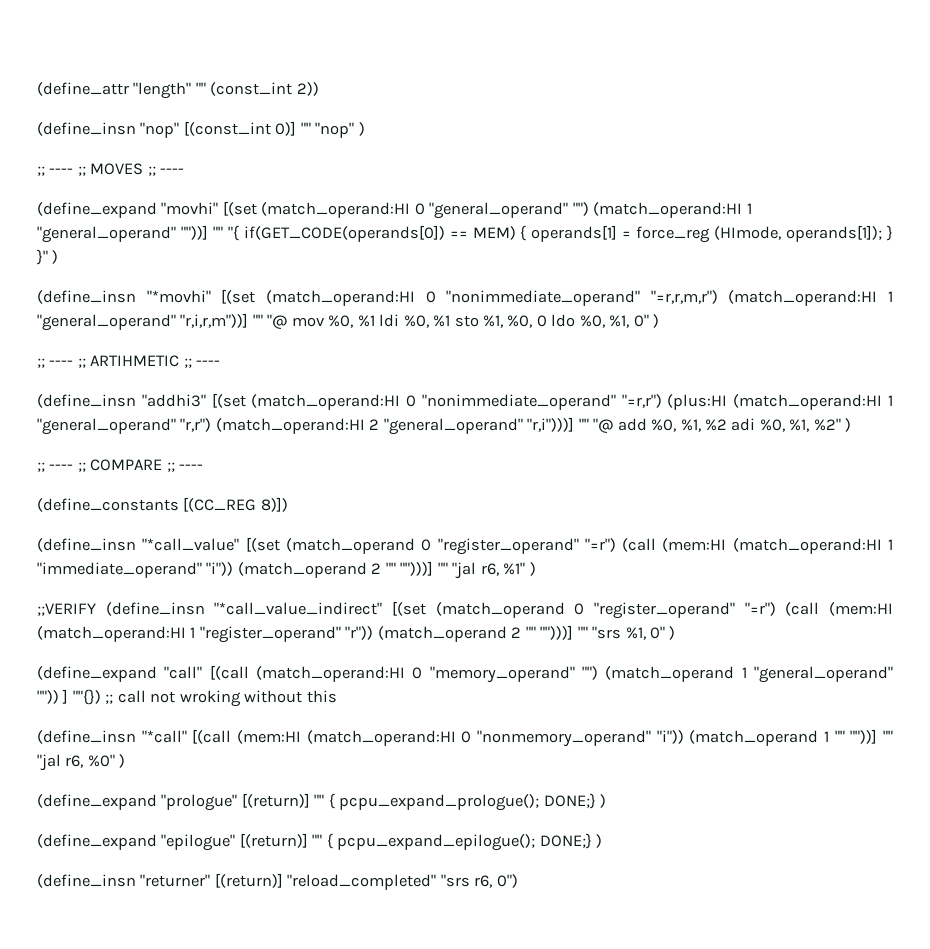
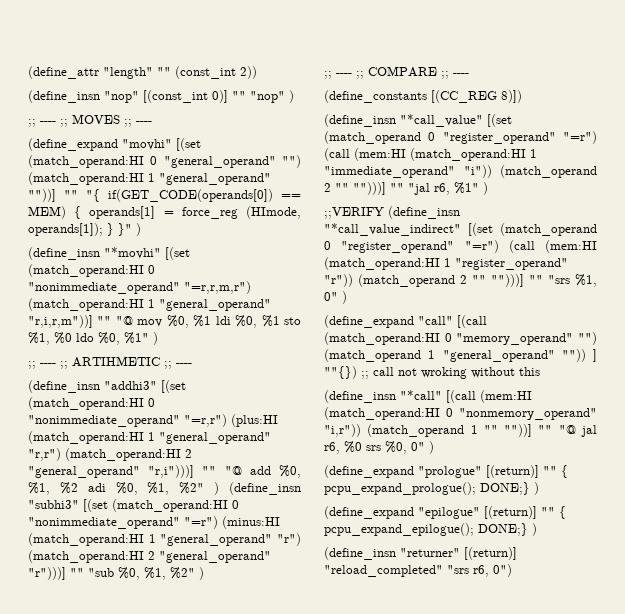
[507,314,649,328] %0, 0 ldo %0, %1, 0" -> [54,332,149,345] %0 ldo %0, %1"
(852, 425) none -> [229,482,301,495] [28,499,239,512] [28,516,280,529] [28,533,301,546] [28,550,271,563] [28,567,204,580] (define_insn "subhi3" [(set (match_operand:HI 0 "nonimmediate_operand" "=r") (minus:HI (match_operand:HI 1 "general_operand" "r") (match_operand:HI 2 "general_operand" "r")))] "" "sub %0, %1, %2" )
[656,730,684,744] "i")) -> [324,424,361,437] "i,r"))
[37,754,115,771] "jal r6, %0" -> [558,425,597,437] [324,441,425,454] "@ jal r6, %0 srs %0, 0"

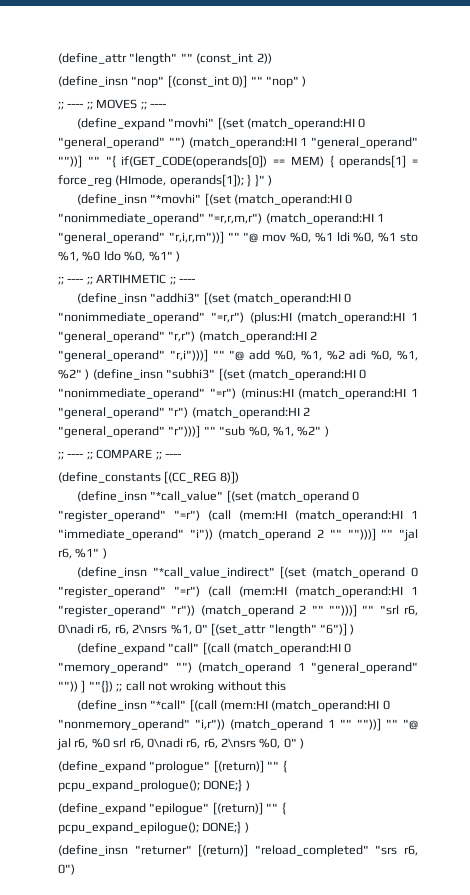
[324,207,384,219] ;;VERIFY -> (107, 553) none
[548,274,597,287] [324,292,338,301] "srs %1, 0" -> [379,605,418,616] [58,623,347,636] "srl r6, 0\nadi r6, r6, 2\nsrs %1, 0" [(set_attr "length" "6")]
[366,445,381,451] srs -> [113,738,256,749] srl r6, 0\nadi r6, r6, 2\nsrs

